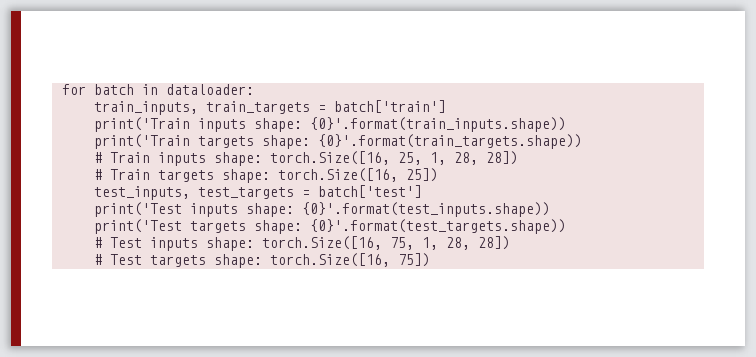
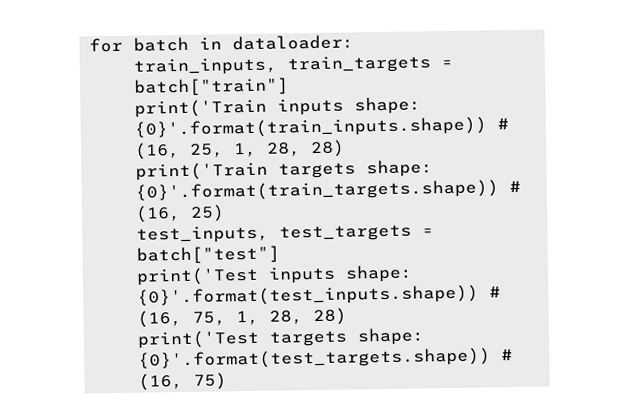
[334,100,447,113] batch['train'] -> [133,77,289,97] batch["train"]
[94,134,583,149] [94,151,519,166] [94,168,439,183] // print('Train targets shape: {0}'.format(train_targets.shape)) // # Train inputs shape: torch.Size([16, 25, 1, 28, 28]) // # Train targets shape: torch.Size([16, 25]) -> [496,118,509,130] [133,139,345,160] [134,159,433,181] [134,179,521,202] [134,204,225,223] # (16, 25, 1, 28, 28) // print('Train targets shape: {0}'.format(train_targets.shape)) # (16, 25)
[318,185,423,198] batch['test'] -> [135,245,280,265] batch["test"]
[94,219,567,234] [94,236,511,251] [94,253,431,268] // print('Test targets shape: {0}'.format(test_targets.shape)) // # Test inputs shape: torch.Size([16, 75, 1, 28, 28]) // # Test targets shape: torch.Size([16, 75]) -> [488,286,501,298] [136,307,347,328] [136,327,425,349] [137,347,513,370] [137,372,227,391] # (16, 75, 1, 28, 28) // print('Test targets shape: {0}'.format(test_targets.shape)) # (16, 75)

